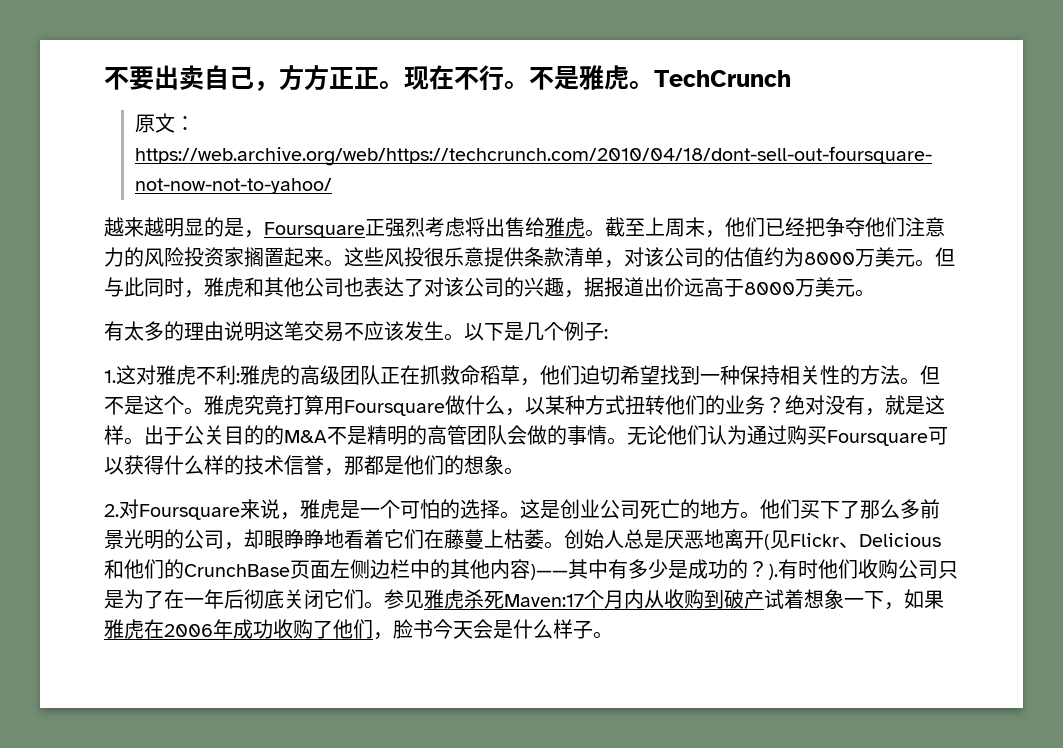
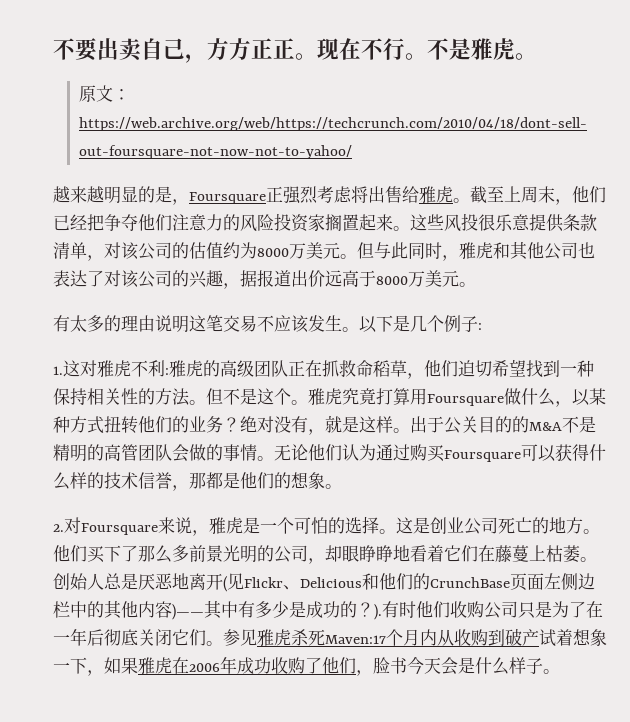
[654,70,791,87] TechCrunch -> (537, 56) none

